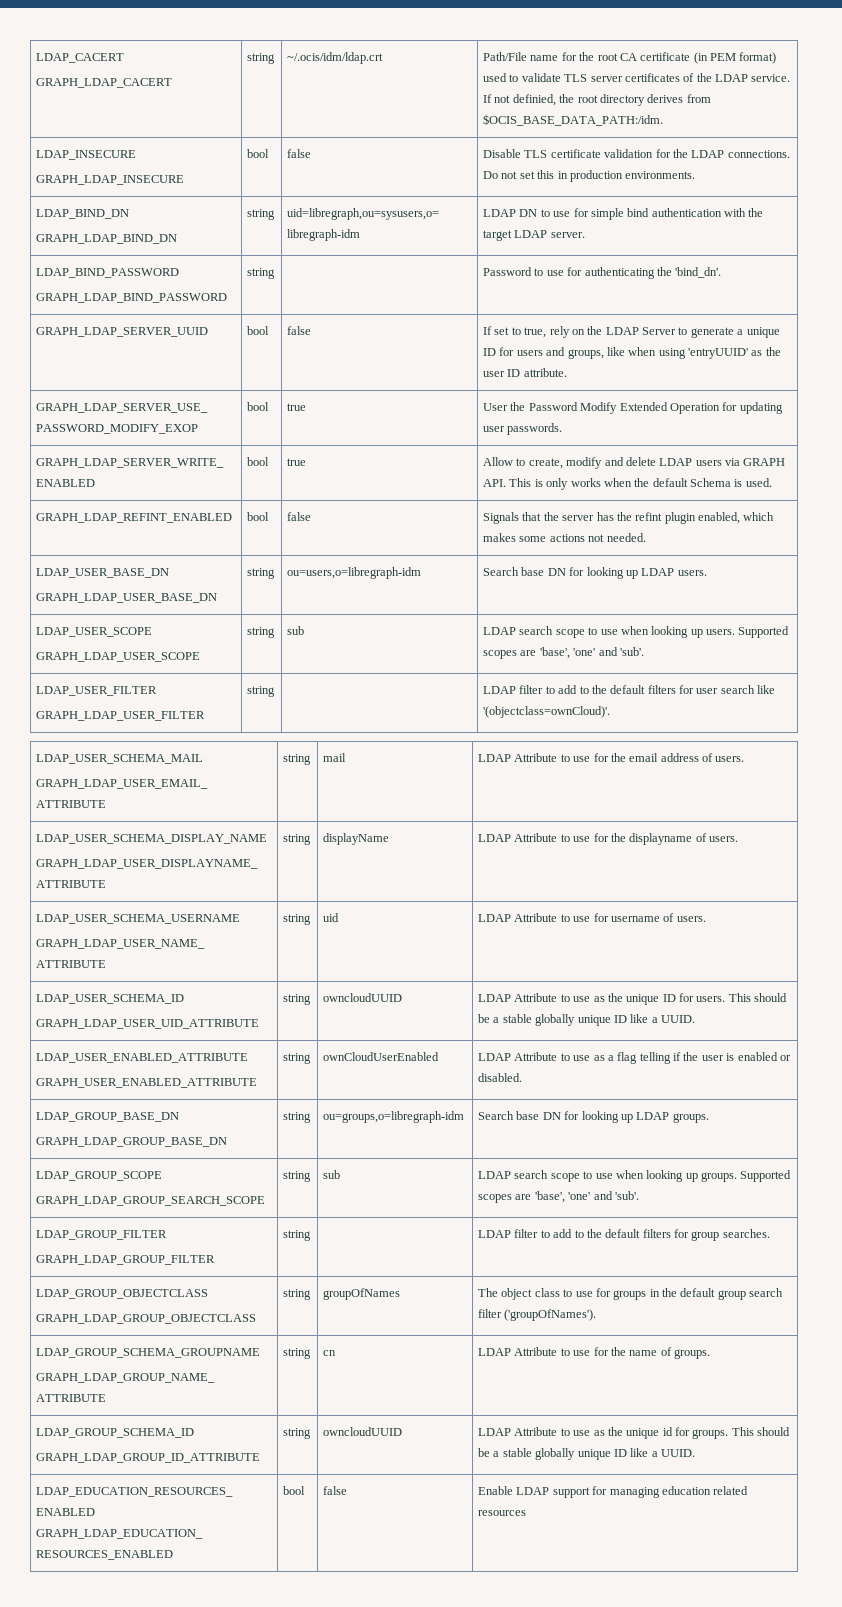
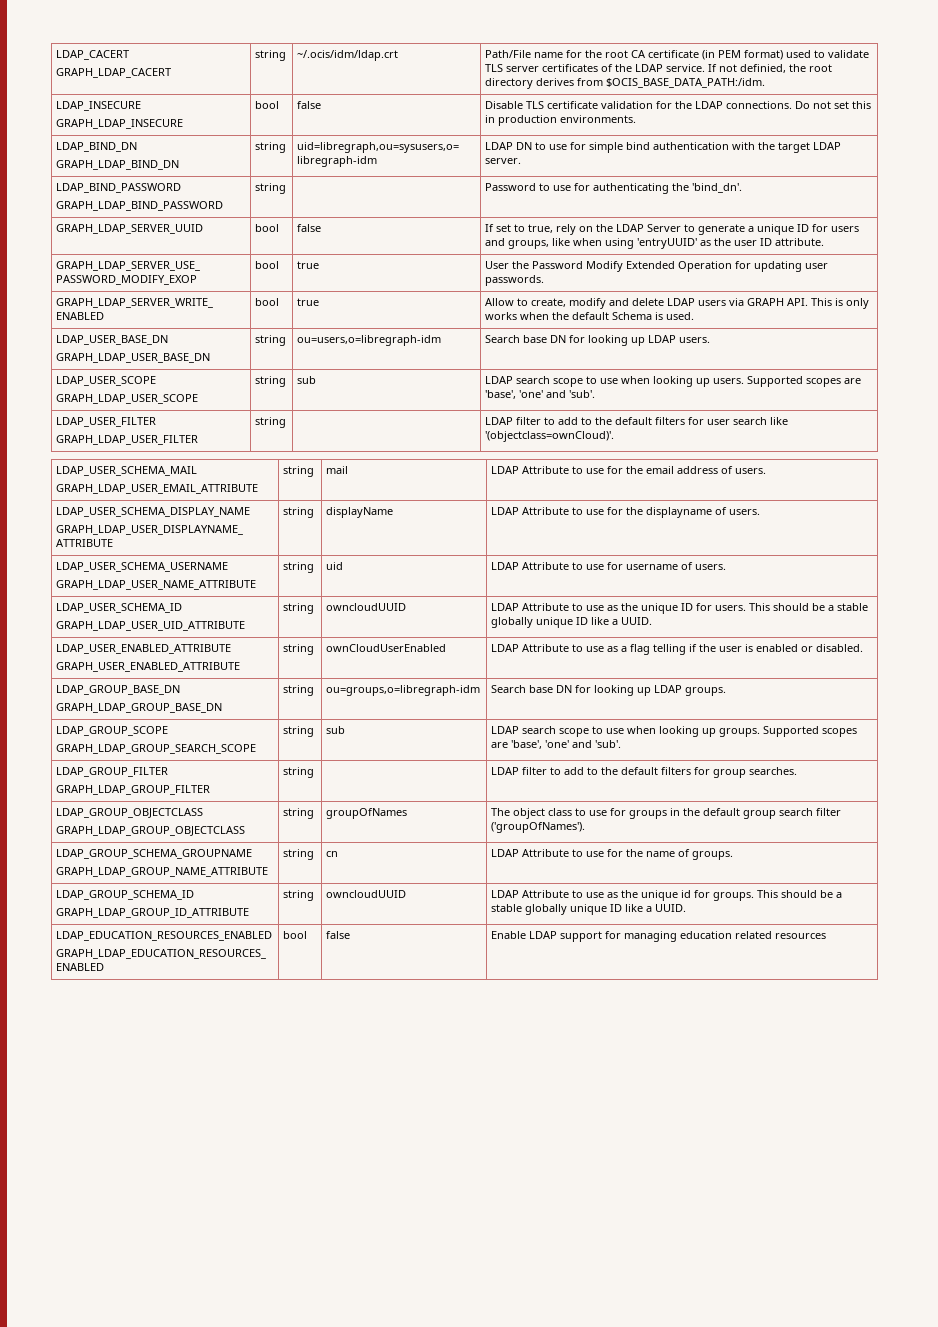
[36,513,233,523] [247,512,270,521] [287,512,312,521] [483,512,775,524] [483,533,646,542] // GRAPH_LDAP_REFINT_ENABLED | bool | false | Signals that the server has the refint plugin enabled, which makes some actions not needed. -> (695, 316) none

